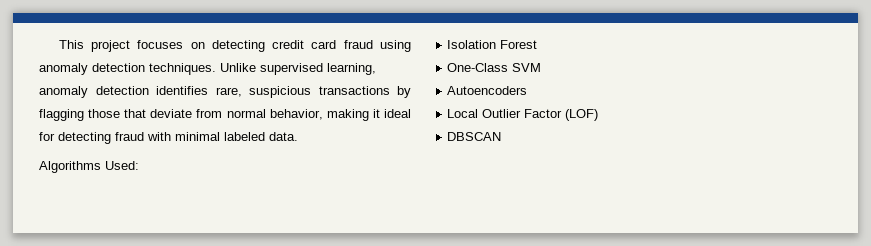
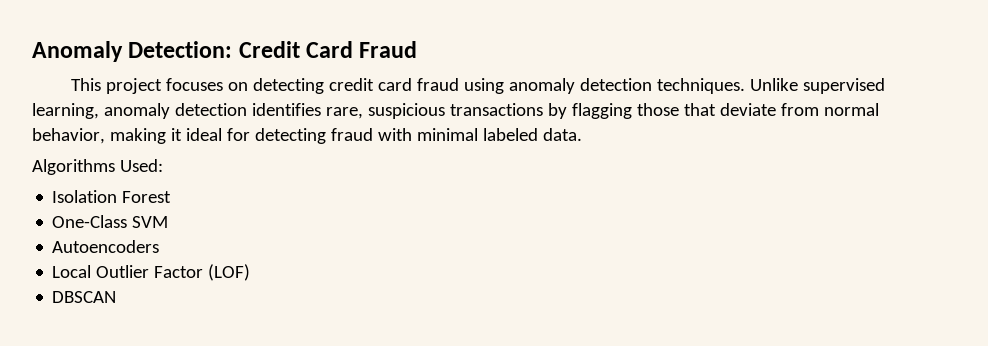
(58, 44) none -> [32,41,418,62] Anomaly Detection: Credit Card Fraud //

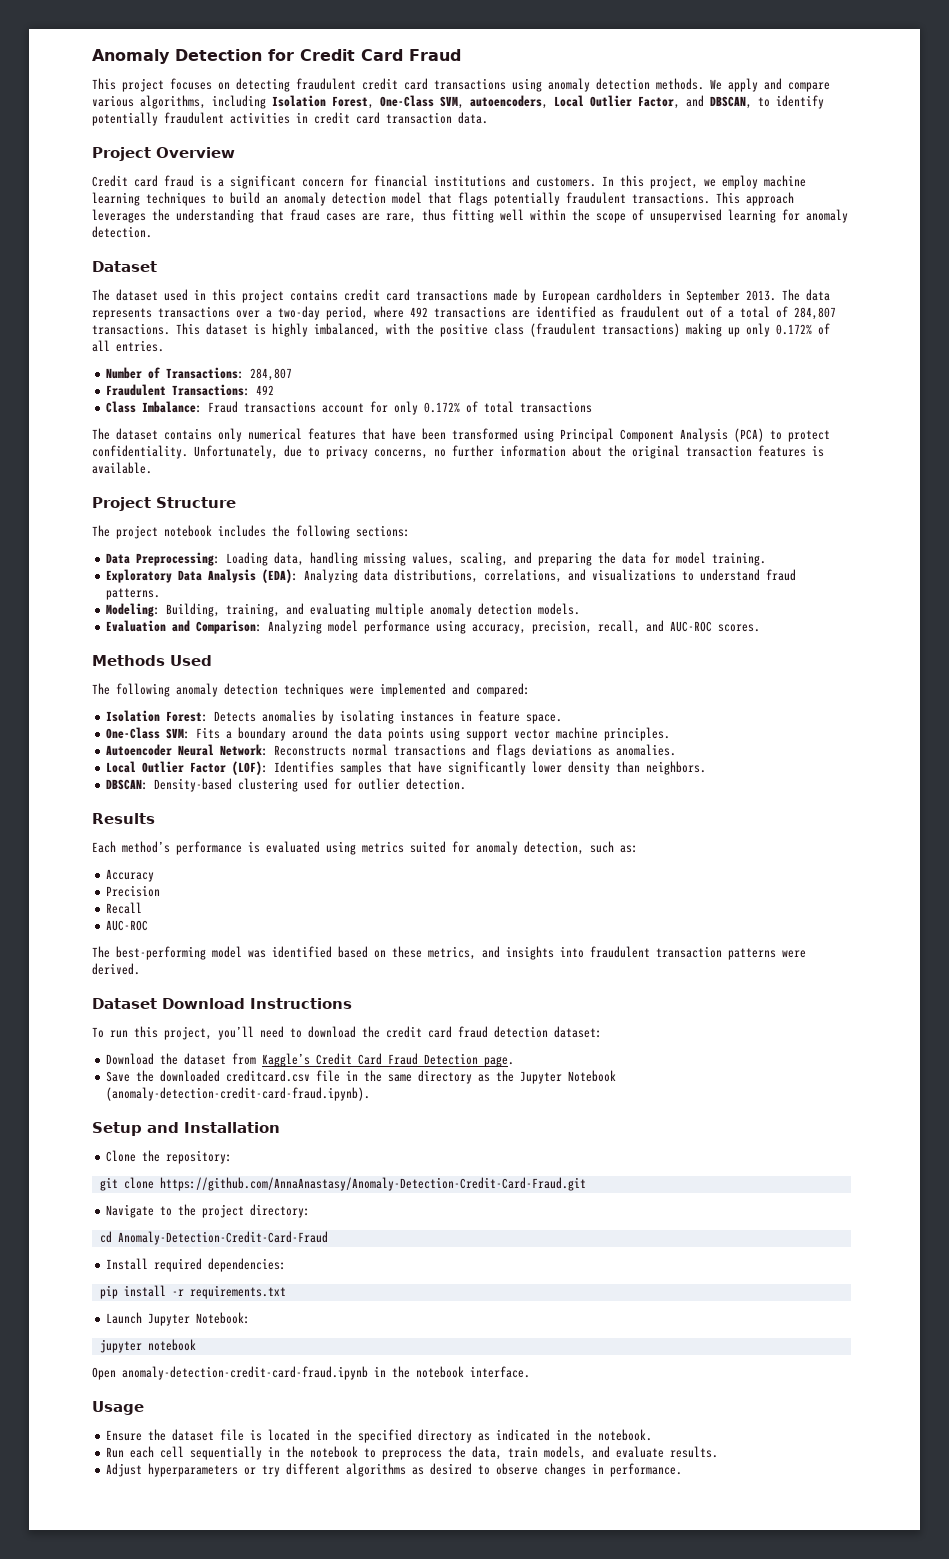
[128,41,233,58] Detection: -> [175,49,294,61] Detection for
[329,78,460,91] credit card fraud -> [296,78,506,90] fraudulent credit card transactions
[657,78,886,94] [32,103,879,119] [32,128,582,144] [32,159,163,175] [52,190,172,203] [52,215,169,228] [52,240,160,253] [52,264,251,281] [52,291,117,303] techniques. Unlike supervised learning, anomaly detection identifies rare, suspicious transactions by flagging those that deviate from normal behavior, making it ideal for detecting fraud with minimal labeled data. // Algorithms Used: // Isolation Forest // One-Class SVM // Autoencoders // Local Outlier Factor (LOF) // DBSCAN -> [656,78,830,92] [92,95,824,109] [92,112,488,126] [92,147,235,161] [92,175,806,189] [92,192,794,206] [92,209,848,223] [92,226,152,238] [92,261,157,272] [92,289,830,303] [92,306,836,320] [92,323,830,337] [92,340,164,352] [106,367,293,381] [106,384,275,396] [106,401,593,415] [92,428,830,442] [92,445,824,459] [92,462,152,474] [92,497,236,511] [92,525,410,539] [106,552,767,566] [106,569,797,583] [106,588,161,600] [106,603,581,617] [106,620,761,634] [92,655,212,666] [92,683,530,697] [106,710,563,724] [106,727,671,741] [106,744,677,758] [106,761,707,775] [106,778,467,792] [92,813,155,824] [92,841,638,855] [106,869,155,882] [106,885,161,897] [106,902,143,914] [106,920,149,931] [92,946,806,960] [92,963,140,975] [92,998,352,1009] [92,1026,602,1040] [106,1053,515,1067] [106,1070,617,1084] [106,1087,371,1101] [92,1122,280,1136] [106,1150,233,1164] [99,1177,586,1191] [106,1204,311,1218] [99,1231,328,1245] [106,1258,287,1272] [99,1285,286,1299] [106,1312,251,1326] [99,1339,196,1353] [92,1366,530,1380] [92,1401,144,1415] [106,1429,653,1443] [106,1446,719,1460] [106,1463,683,1477] methods. We apply and compare various algorithms, including Isolation Forest, One-Class SVM, autoencoders, Local Outlier Factor, and DBSCAN, to identify potentially fraudulent activities in credit card transaction data. // Project Overview // Credit card fraud is a significant concern for financial institutions and customers. In this project, we employ machine learning techniques to build an anomaly detection model that flags potentially fraudulent transactions. This approach leverages the understanding that fraud cases are rare, thus fitting well within the scope of unsupervised learning for anomaly detection. // Dataset // The dataset used in this project contains credit card transactions made by European cardholders in September 2013. The data represents transactions over a two-day period, where 492 transactions are identified as fraudulent out of a total of 284,807 transactions. This dataset is highly imbalanced, with the positive class (fraudulent transactions) making up only 0.172% of all entries. // Number of Transactions: 284,807 // Fraudulent Transactions: 492 // Class Imbalance: Fraud transactions account for only 0.172% of total transactions // The dataset contains only numerical features that have been transformed using Principal Component Analysis (PCA) to protect confidentiality. Unfortunately, due to privacy concerns, no further information about the original transaction features is available. // Project Structure // The project notebook includes the following sections: // Data Preprocessing: Loading data, handling missing values, scaling, and preparing the data for model training. // Exploratory Data Analysis (EDA): Analyzing data distributions, correlations, and visualizations to understand fraud patterns. // Modeling: Building, training, and evaluating multiple anomaly detection models. // Evaluation and Comparison: Analyzing model performance using accuracy, precision, recall, and AUC-ROC scores. // Methods Used // The following anomaly detection techniques were implemented and compared: // Isolation Forest: Detects anomalies by isolating instances in feature space. // One-Class SVM: Fits a boundary around the data points using support vector machine principles. // Autoencoder Neural Network: Reconstructs normal transactions and flags deviations as anomalies. // Local Outlier Factor (LOF): Identifies samples that have significantly lower density than neighbors. // DBSCAN: Density-based clustering used for outlier detection. // Results // Each method’s performance is evaluated using metrics suited for anomaly detection, such as: // Accuracy // Precision // Recall // AUC-ROC // The best-performing model was identified based on these metrics, and insights into fraudulent transaction patterns were derived. // Dataset Download Instructions // To run this project, you’ll need to download the credit card fraud detection dataset: // Download the dataset from Kaggle’s Credit Card Fraud Detection page. // Save the downloaded creditcard.csv file in the same directory as the Jupyter Notebook (anomaly-detection-credit-card-fraud.ipynb). // Setup and Installation // Clone the repository: // git clone https://github.com/AnnaAnastasy/Anomaly-Detection-Credit-Card-Fraud.git // Navigate to the project directory: // cd Anomaly-Detection-Credit-Card-Fraud // Install required dependencies: // pip install -r requirements.txt // Launch Jupyter Notebook: // jupyter notebook // Open anomaly-detection-credit-card-fraud.ipynb in the notebook interface. // Usage // Ensure the dataset file is located in the specified directory as indicated in the notebook. // Run each cell sequentially in the notebook to preprocess the data, train models, and evaluate results. // Adjust hyperparameters or try different algorithms as desired to observe changes in performance.

